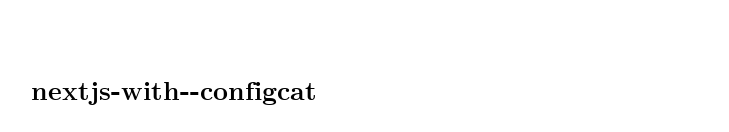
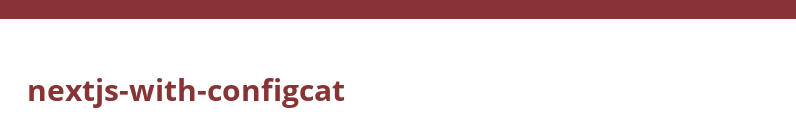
[31,82,317,105] nextjs-with--configcat -> [27,78,345,108] nextjs-with-configcat

